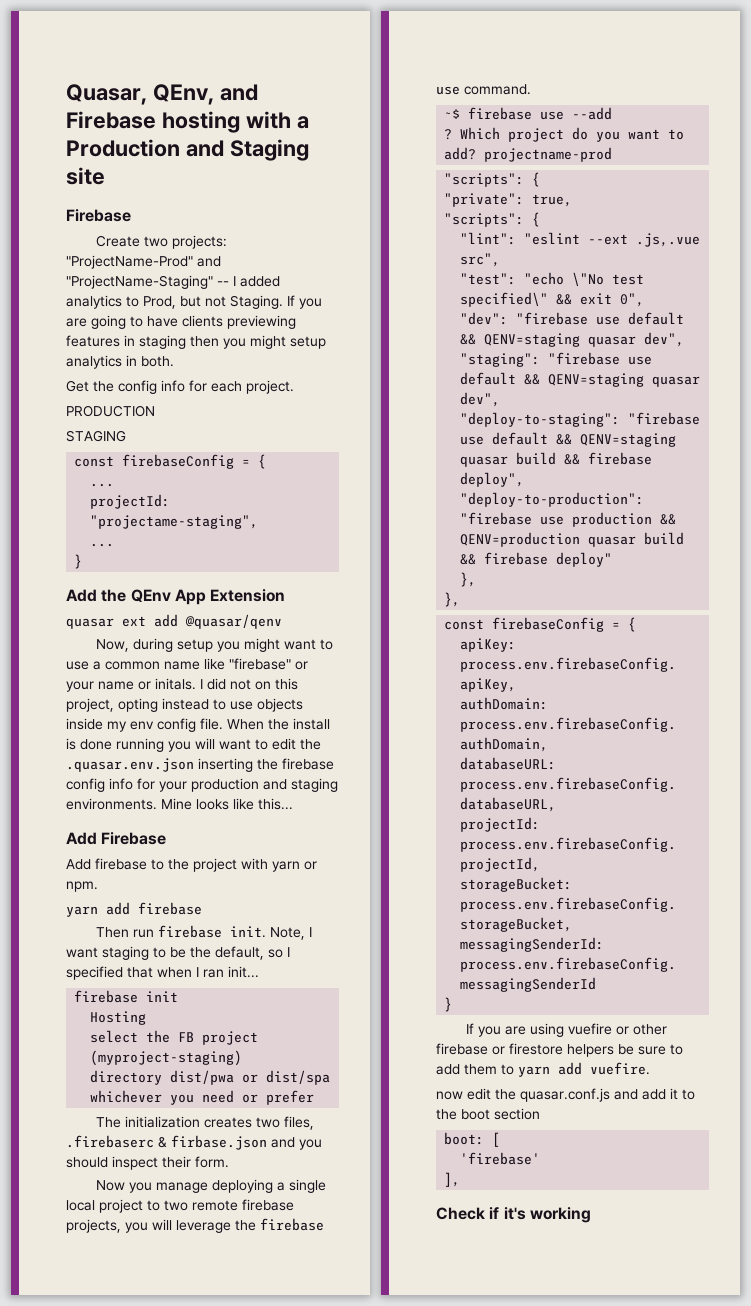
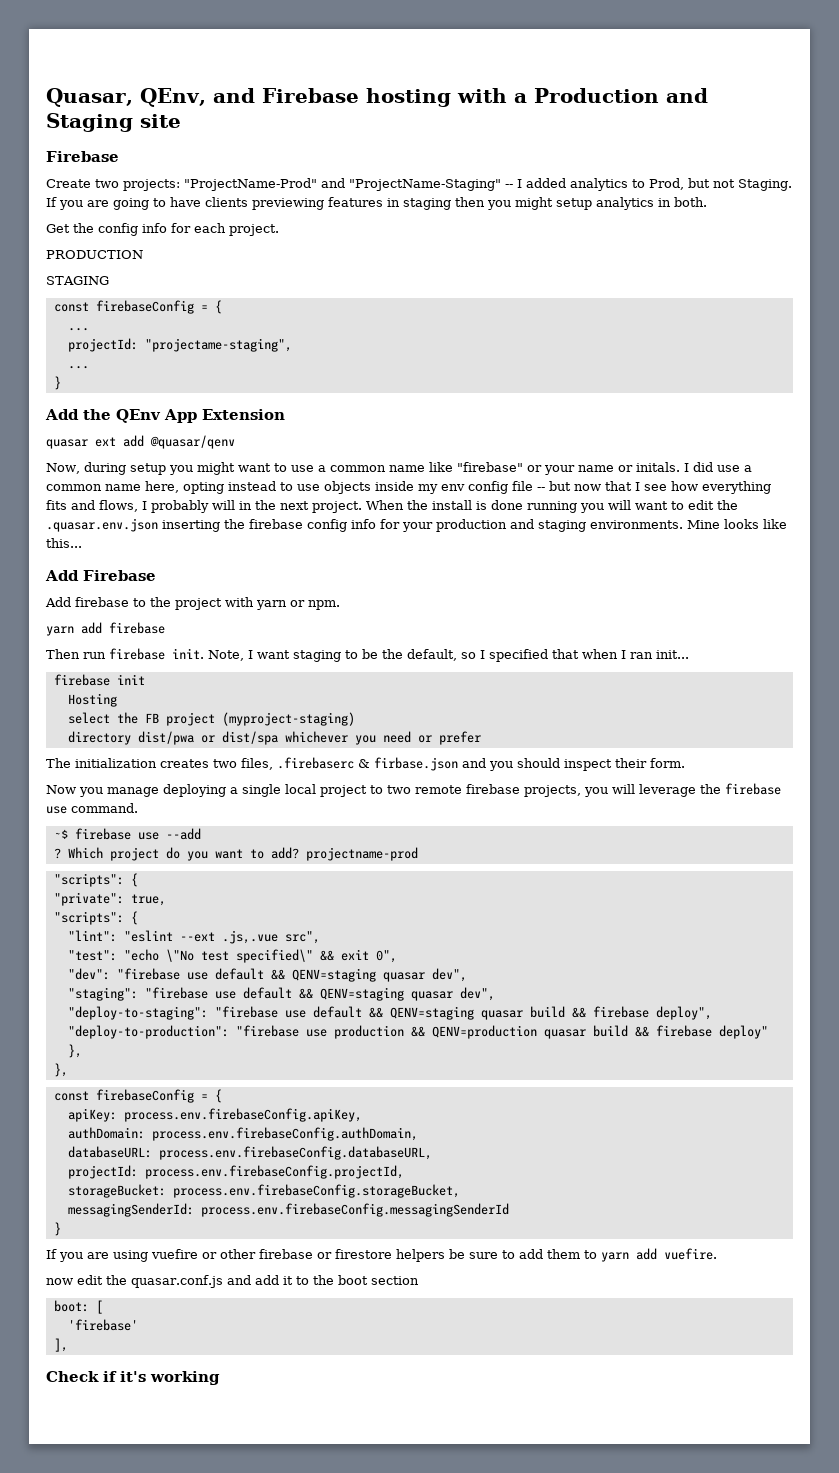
[230,678,298,690] [66,698,114,712] not on this project, -> [716,465,752,472] [46,481,179,493] use a common name here,
[200,718,223,730] file. -> [512,481,771,494] [46,500,362,513] file -- but now that I see how everything fits and flows, I probably will in the next project.

